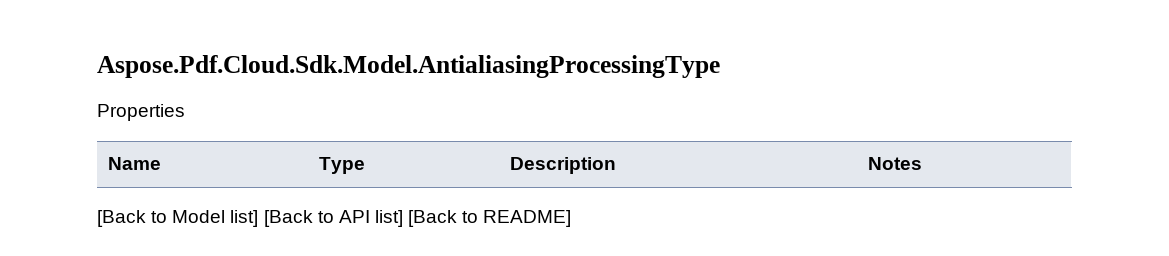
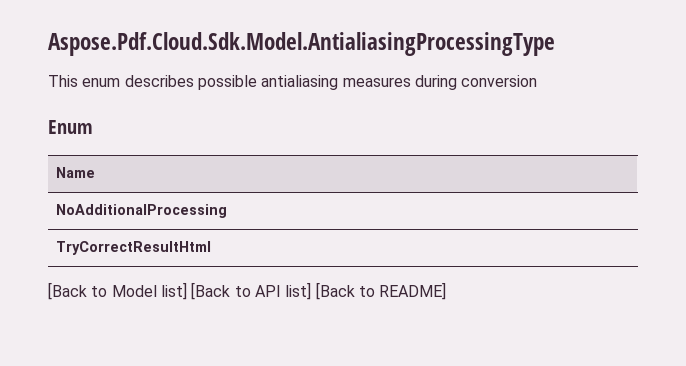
[97,104,185,121] [108,157,162,170] [319,157,366,174] [510,157,617,174] [868,157,923,170] Properties // Name | Type | Description | Notes -> [48,75,538,90] [48,120,93,134] [56,167,96,178] [56,204,228,218] [56,241,212,255] This enum describes possible antialiasing measures during conversion // Enum // Name // NoAdditionalProcessing // TryCorrectResultHtml

